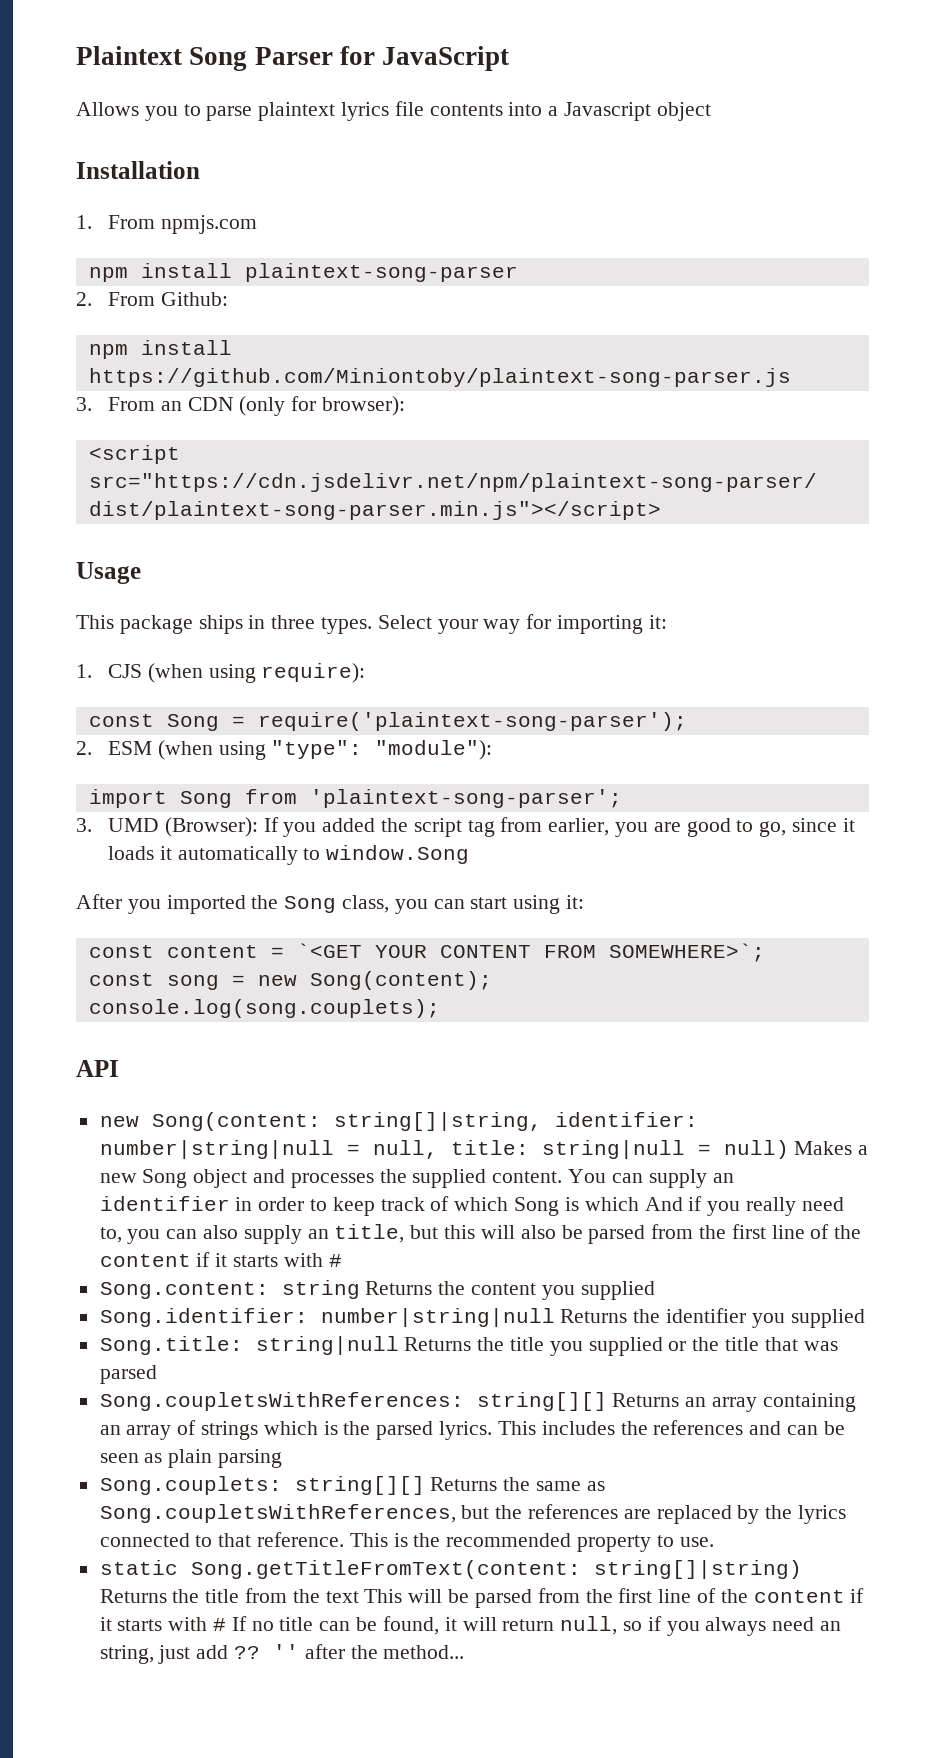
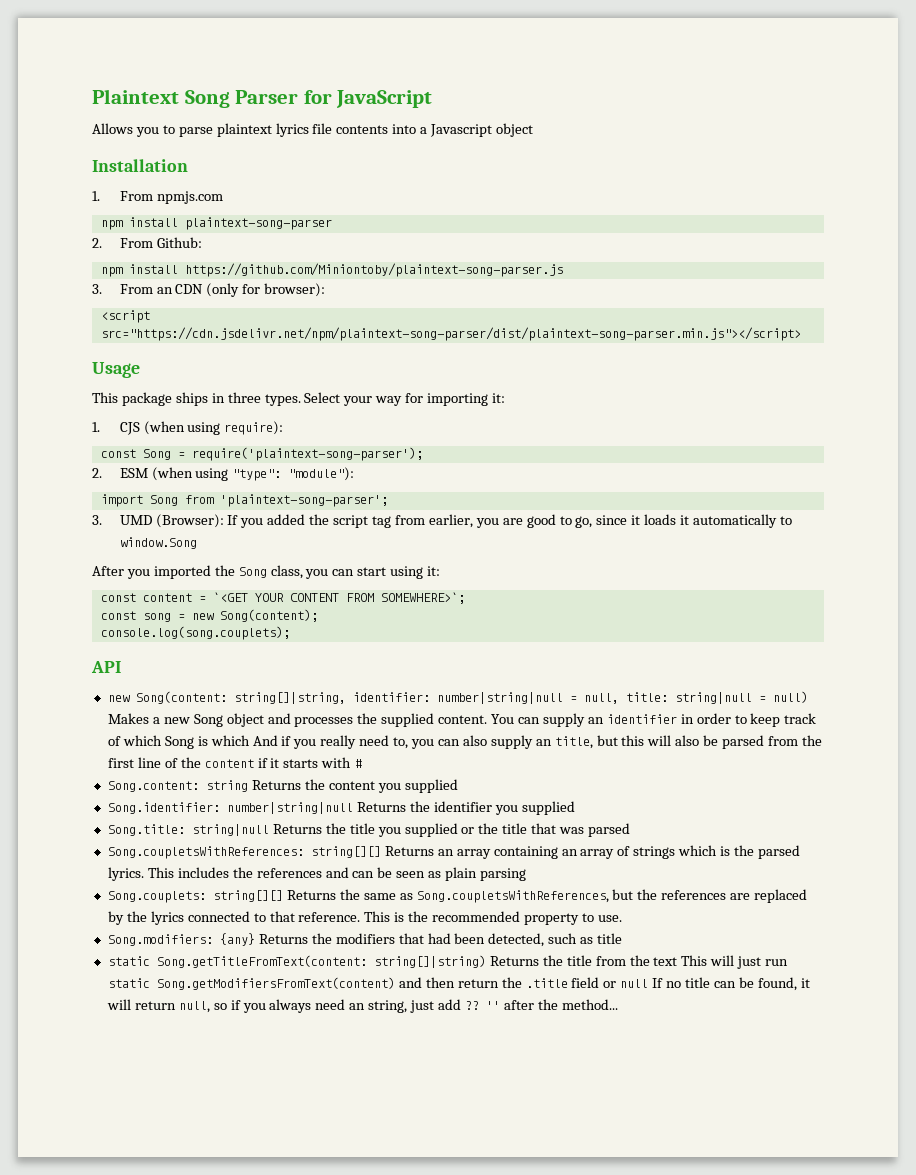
(714, 1542) none -> [107,933,623,947] // Song.modifiers: {any} Returns the modifiers that had been detected, such as title
[448,1588,865,1608] [99,1617,227,1631] be parsed from the first line of the content if it starts with # -> [737,956,789,969] [107,977,649,990] just run static Song.getModifiersFromText(content) and then return the .title field or null

